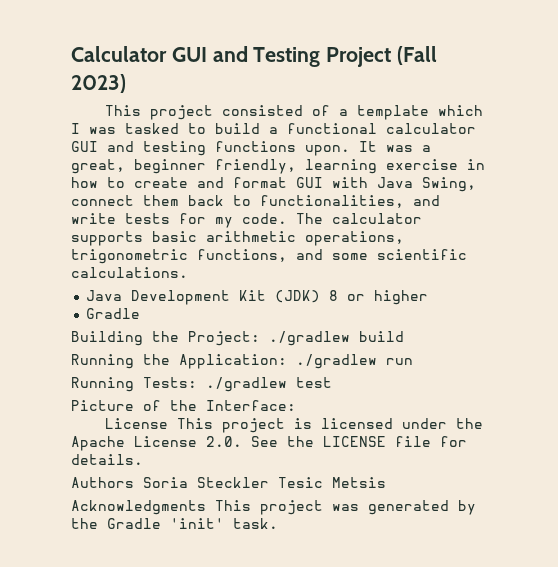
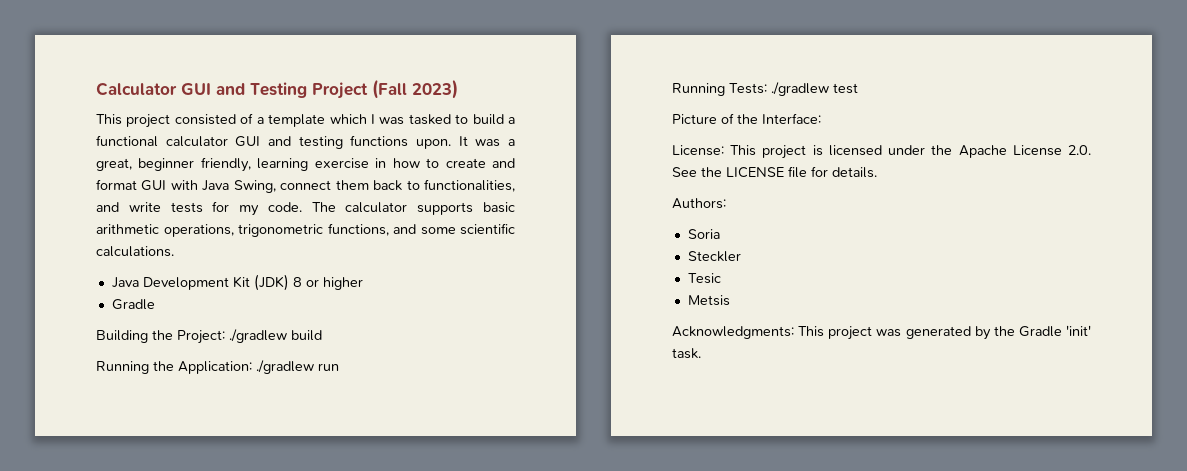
[104,418,168,429] License -> [672,145,724,156] License:
[71,477,134,488] Authors -> [672,198,726,209] Authors: //
(188, 482) none -> (720, 234) //
(269, 482) none -> (741, 256) //
(323, 482) none -> (721, 278) //
[71,500,206,515] Acknowledgments -> [672,326,794,339] Acknowledgments:

